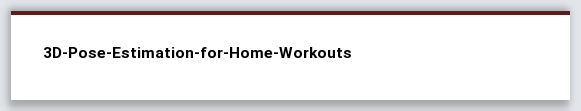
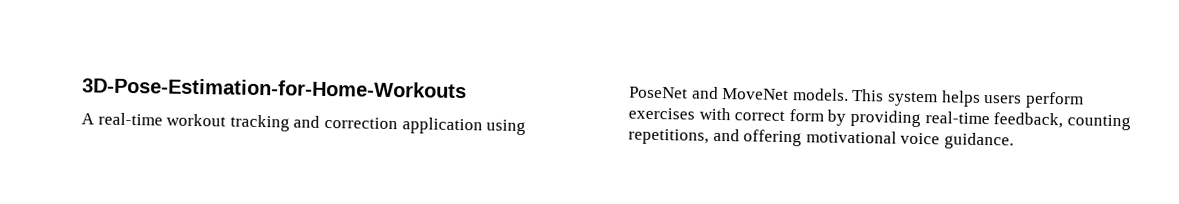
(352, 52) none -> [81,112,527,136] [629,86,1084,109] [628,107,1131,131] [628,128,1014,150] // A real-time workout tracking and correction application using PoseNet and MoveNet models. This system helps users perform exercises with correct form by providing real-time feedback, counting repetitions, and offering motivational voice guidance.

